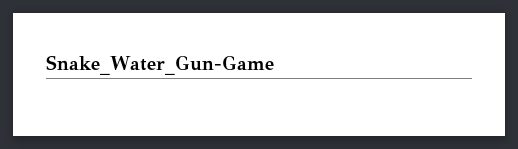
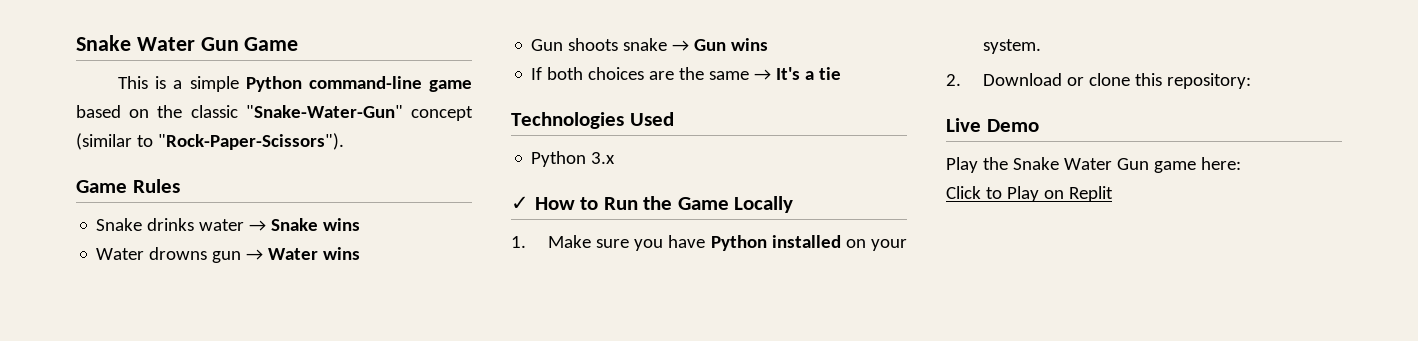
[46,55,274,75] Snake_Water_Gun-Game -> [76,35,299,51] [117,76,472,92] [76,105,473,121] [76,133,344,150] [76,179,180,193] [96,218,361,231] [96,247,361,263] [531,38,769,51] [531,67,842,80] [511,112,674,129] [531,151,616,167] [511,196,794,213] [511,235,907,251] [982,39,1041,54] [946,73,1251,89] [946,118,1039,132] [946,157,1241,173] [946,186,1113,202] Snake Water Gun Game // This is a simple Python command-line game based on the classic "Snake-Water-Gun" concept (similar to "Rock-Paper-Scissors"). // Game Rules // Snake drinks water → Snake wins // Water drowns gun → Water wins // Gun shoots snake → Gun wins // If both choices are the same → It's a tie // Technologies Used // Python 3.x // ✓ How to Run the Game Locally // 1. Make sure you have Python installed on your system. // 2. Download or clone this repository: // Live Demo // Play the Snake Water Gun game here: // Click to Play on Replit

